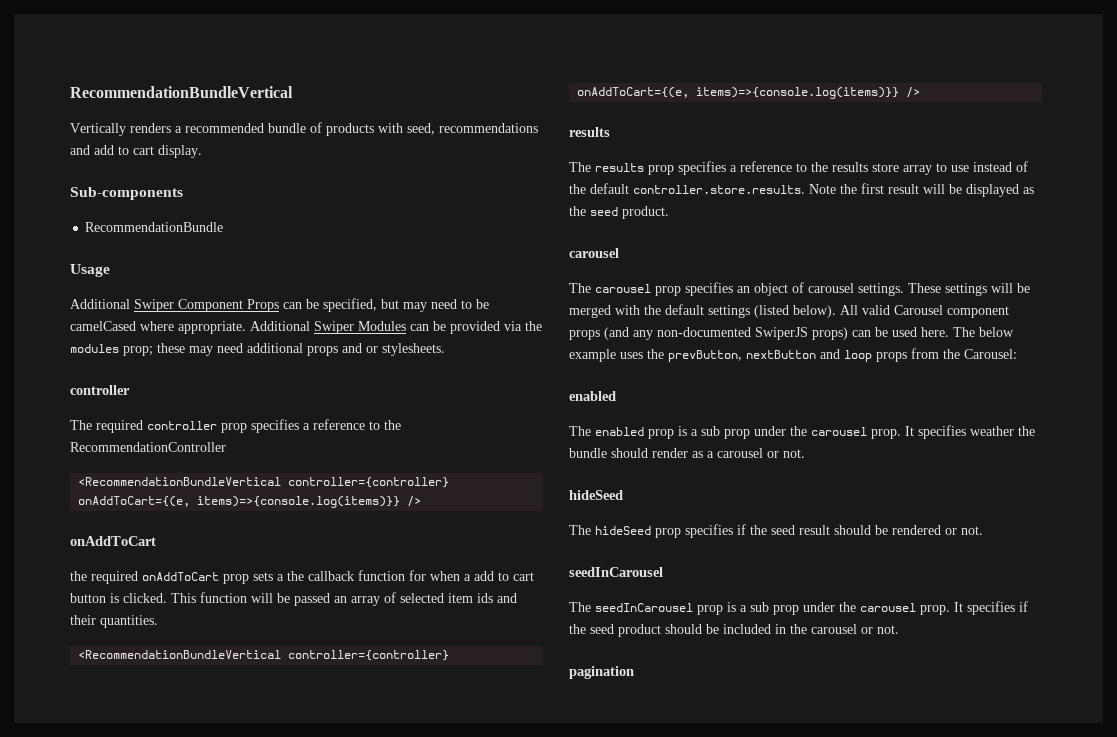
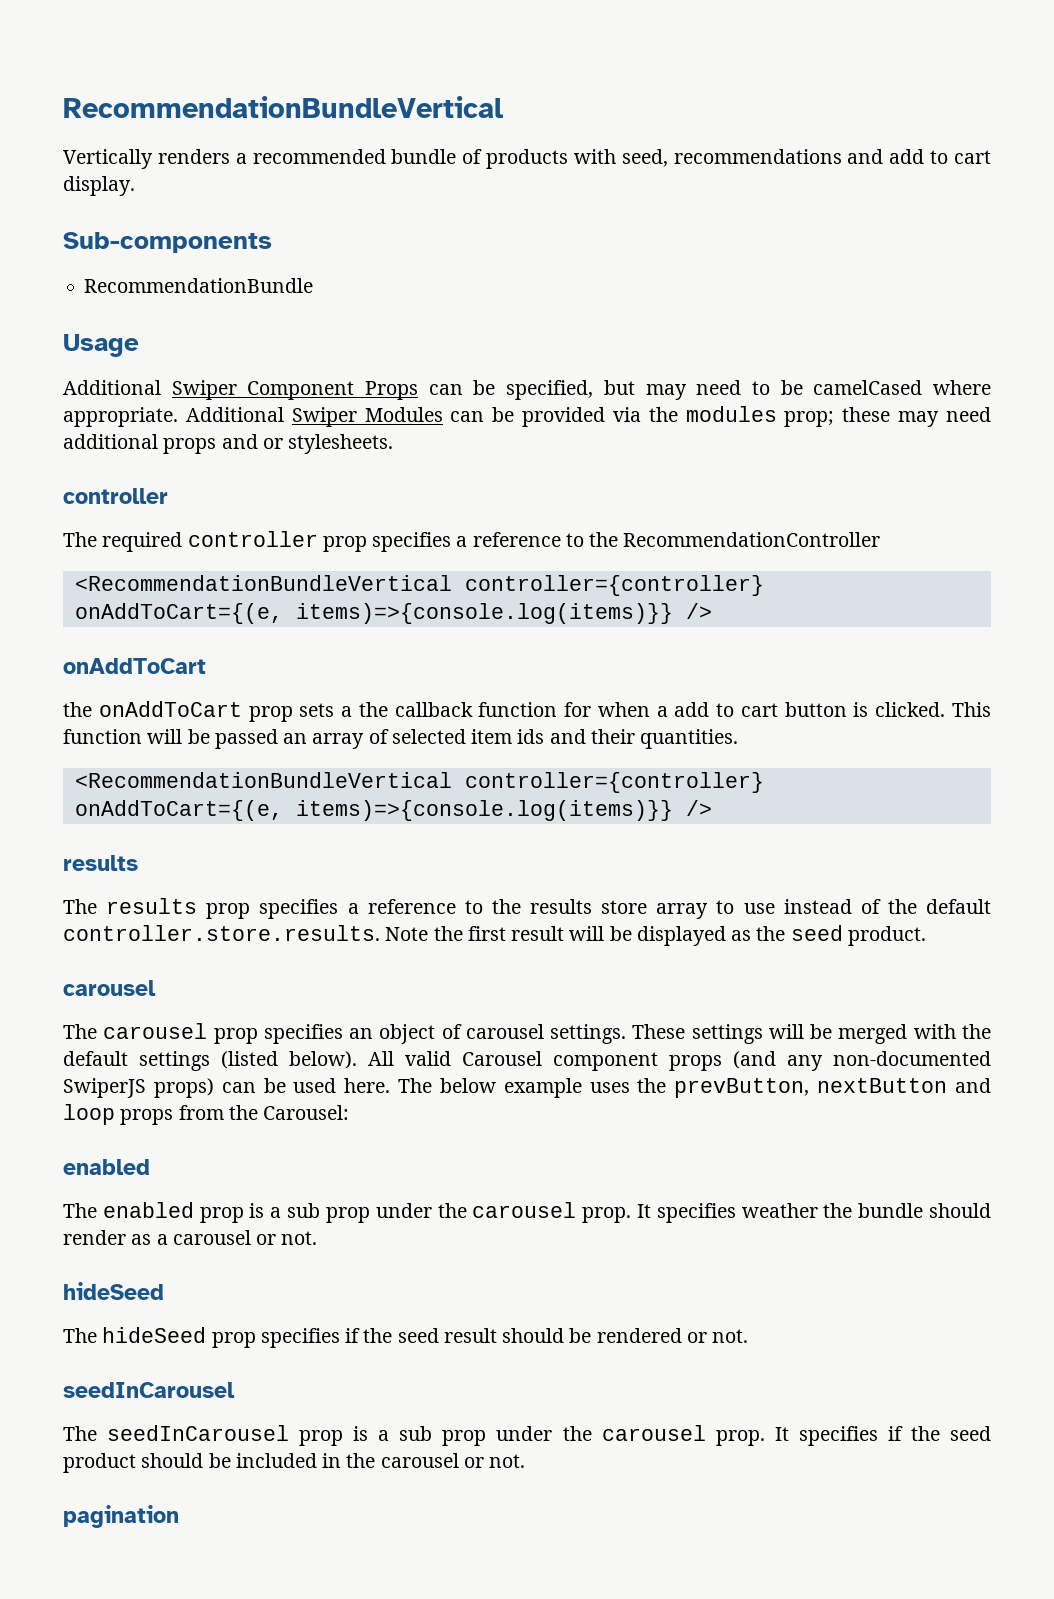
[91,571,138,584] required -> (92, 709) none

